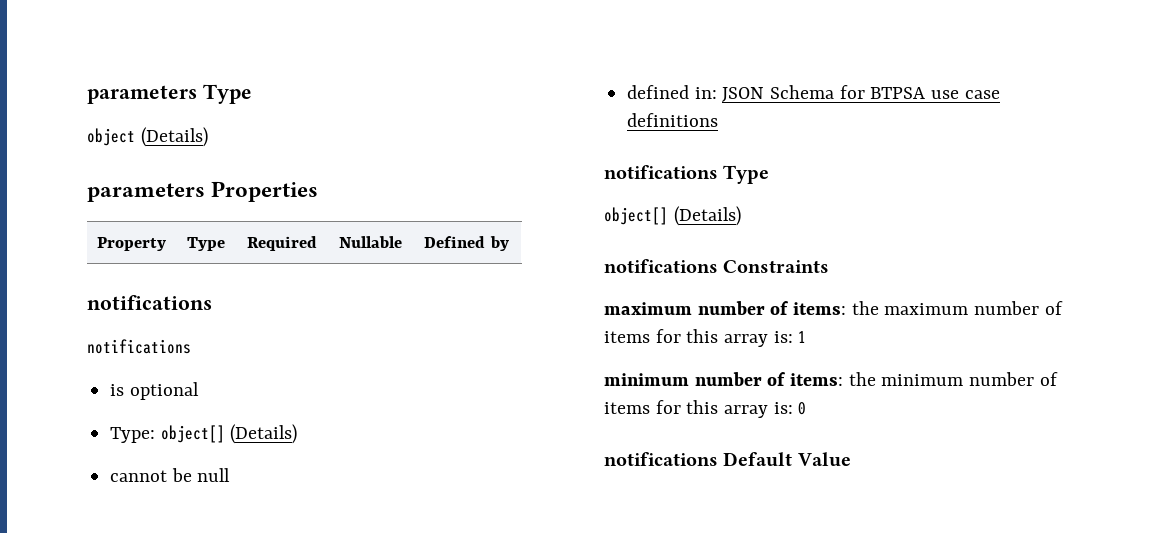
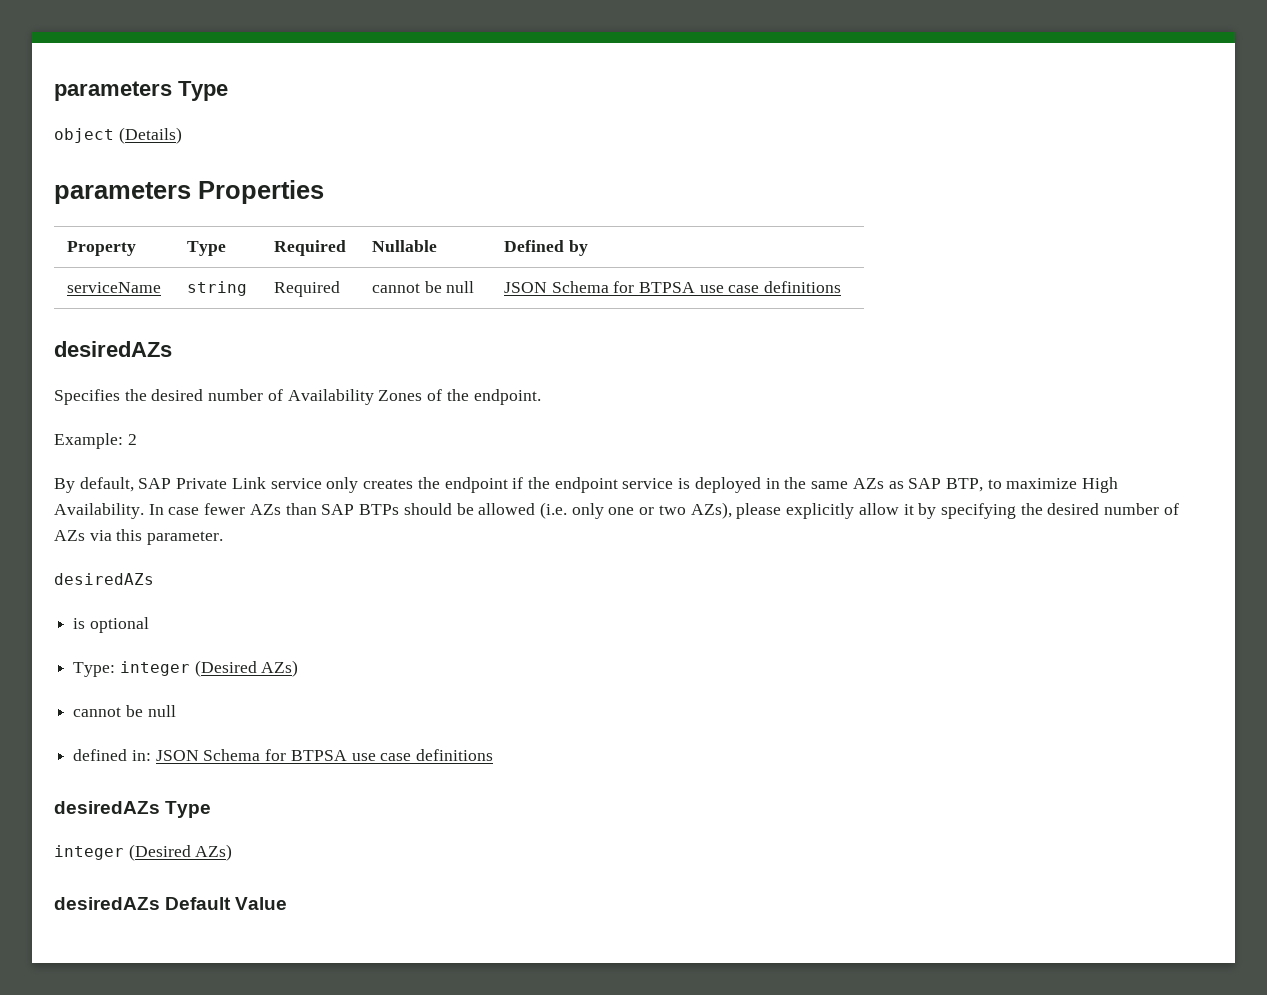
[87,295,212,310] [87,339,191,354] // notifications // notifications -> [66,282,161,293] [186,281,247,296] [273,281,340,297] [371,281,475,293] [503,281,842,293] [54,341,172,357] [54,389,541,405] [54,433,137,449] [54,477,1119,493] [54,502,1179,519] [54,529,224,545] [54,573,154,585] // serviceName | string | Required | cannot be null | JSON Schema for BTPSA use case definitions // desiredAZs // Specifies the desired number of Availability Zones of the endpoint. // Example: 2 // By default, SAP Private Link service only creates the endpoint if the endpoint service is deployed in the same AZs as SAP BTP, to maximize High Availability. In case fewer AZs than SAP BTPs should be allowed (i.e. only one or two AZs), please explicitly allow it by specifying the desired number of AZs via this parameter. // desiredAZs
[160,424,298,444] object[] (Details) -> [119,660,299,677] integer (Desired AZs)
[604,165,770,184] [604,206,741,226] [604,259,830,273] [604,301,1063,315] [604,329,807,347] [604,372,1058,386] [604,400,807,418] [604,452,718,466] notifications Type // object[] (Details) // notifications Constraints // maximum number of items: the maximum number of items for this array is: 1 // minimum number of items: the minimum number of items for this array is: 0 // notifications -> [54,801,212,818] [54,844,233,861] [54,897,160,910] desiredAZs Type // integer (Desired AZs) // desiredAZs

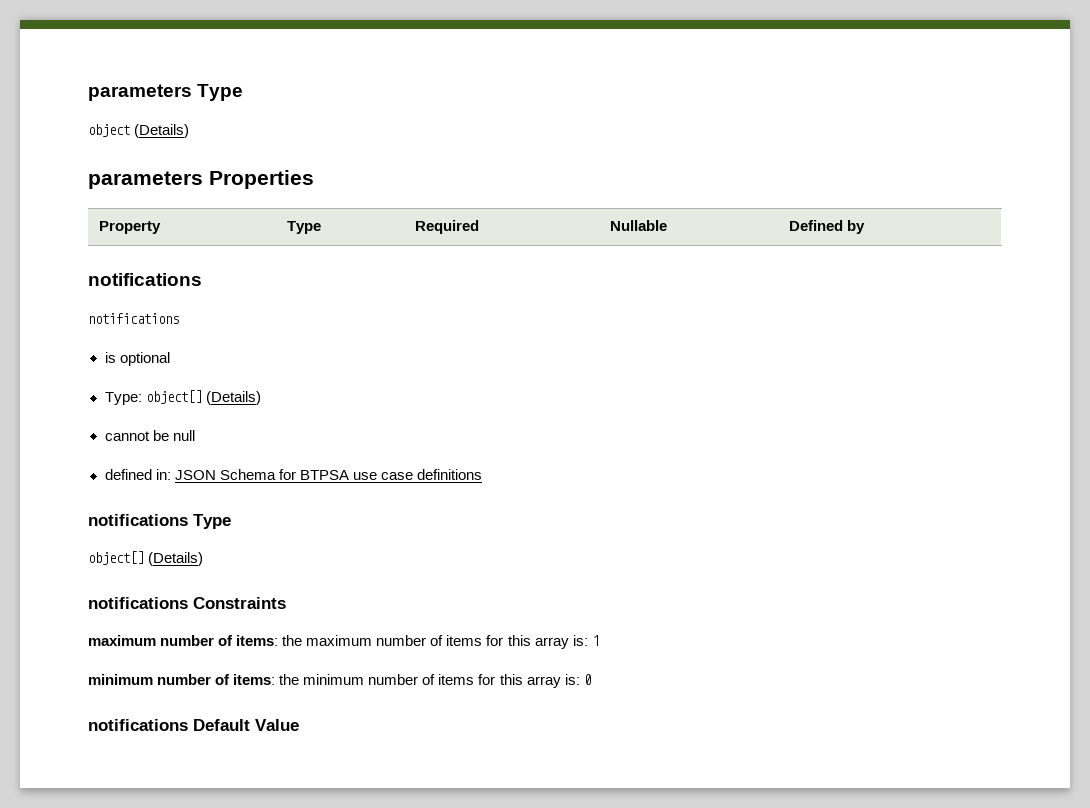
[66,282,161,293] [186,281,247,296] [273,281,340,297] [371,281,475,293] [503,281,842,293] [54,341,172,357] [54,389,541,405] [54,433,137,449] [54,477,1119,493] [54,502,1179,519] [54,529,224,545] [54,573,154,585] // serviceName | string | Required | cannot be null | JSON Schema for BTPSA use case definitions // desiredAZs // Specifies the desired number of Availability Zones of the endpoint. // Example: 2 // By default, SAP Private Link service only creates the endpoint if the endpoint service is deployed in the same AZs as SAP BTP, to maximize High Availability. In case fewer AZs than SAP BTPs should be allowed (i.e. only one or two AZs), please explicitly allow it by specifying the desired number of AZs via this parameter. // desiredAZs -> [88,273,202,286] [88,313,179,324] // notifications // notifications
[119,660,299,677] integer (Desired AZs) -> [145,390,261,405] object[] (Details)
[54,801,212,818] [54,844,233,861] [54,897,160,910] desiredAZs Type // integer (Desired AZs) // desiredAZs -> [88,514,231,529] [88,551,204,566] [88,597,286,609] [88,635,599,649] [88,674,591,688] [88,719,188,731] notifications Type // object[] (Details) // notifications Constraints // maximum number of items: the maximum number of items for this array is: 1 // minimum number of items: the minimum number of items for this array is: 0 // notifications

